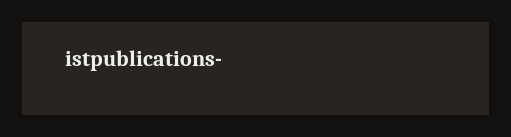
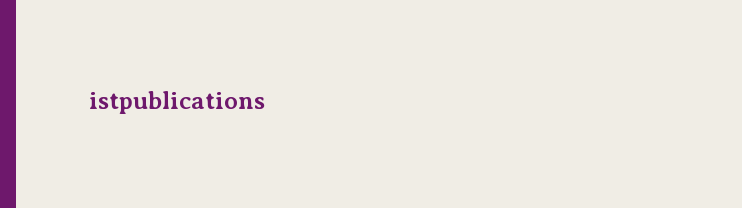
[65,50,222,71] istpublications- -> [89,91,265,114] istpublications

